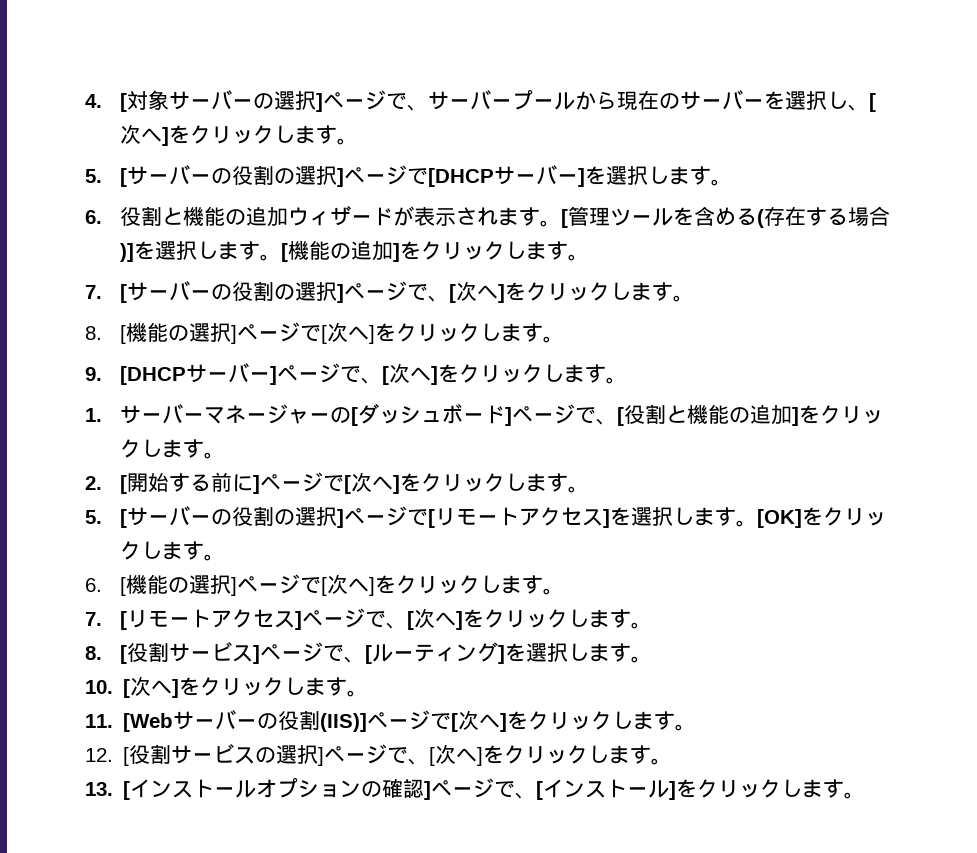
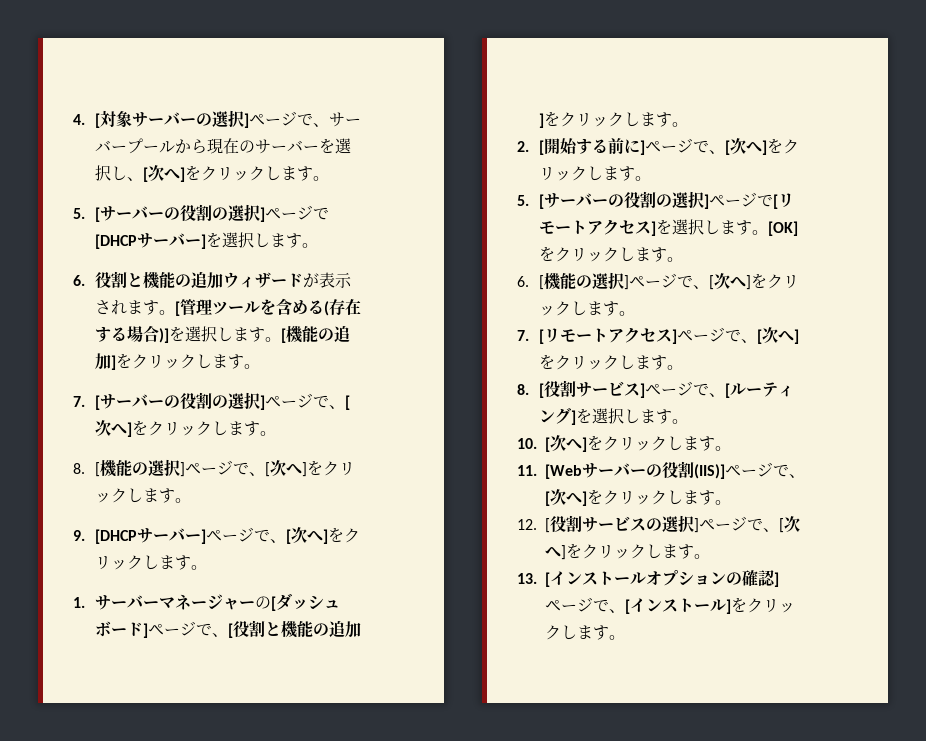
(322, 333) none -> [248,472,265,476] 、
(345, 483) none -> [708,150,725,154] 、
(322, 585) none -> [692,285,709,289] 、
(452, 721) none -> [789,474,805,478] 、

